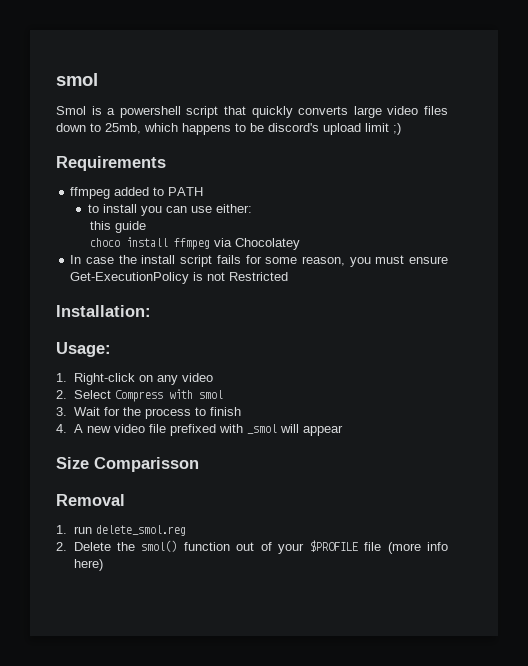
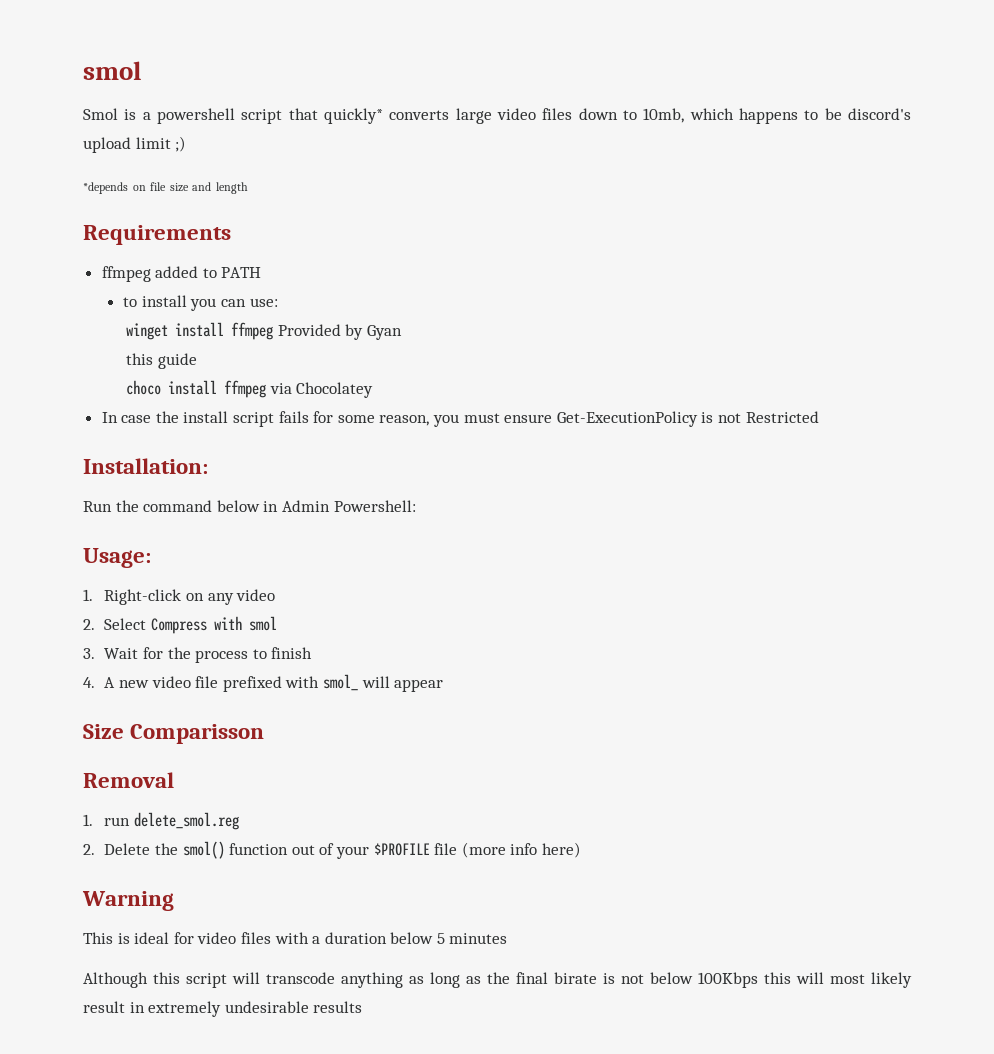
[251,106,293,118] quickly -> [324,108,383,124] quickly*
[105,123,141,134] 25mb, -> [643,108,685,123] 10mb,
(401, 129) none -> [83,182,248,194] // *depends on file size and length
[190,204,252,213] use either: -> [249,298,278,307] [125,322,402,340] use: // winget install ffmpeg Provided by Gyan
(151, 311) none -> [83,500,416,512] // Run the command below in Admin Powershell:
[246,424,277,434] _smol -> [323,674,359,691] smol_
(103, 565) none -> [82,891,174,911] [83,932,508,944] [83,972,912,988] [83,1001,363,1017] // Warning // This is ideal for video files with a duration below 5 minutes // Although this script will transcode anything as long as the final birate is not below 100Kbps this will most likely result in extremely undesirable results

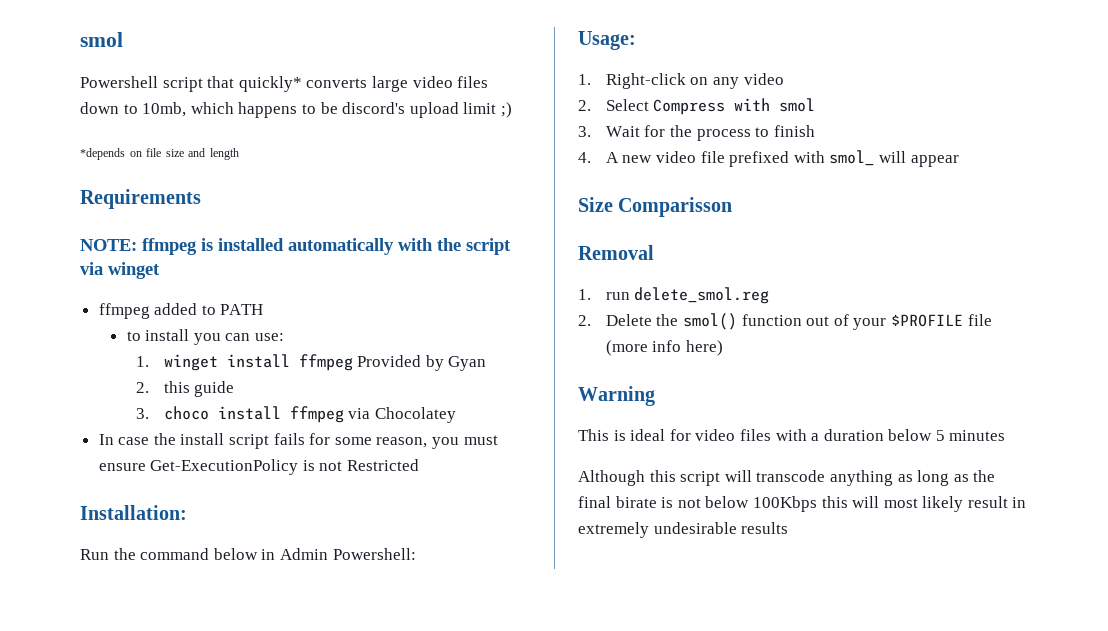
[83,61,141,80] [83,108,235,124] smol // Smol is a powershell -> [80,32,123,47] [80,76,158,88] smol // Powershell
(231, 235) none -> [80,238,511,255] [80,262,160,279] // NOTE: ffmpeg is installed automatically with the script via winget
(278, 302) none -> [135,356,149,367] 1.
(402, 332) none -> [135,382,149,393] 2.
(197, 361) none -> [135,408,149,419] 3.

